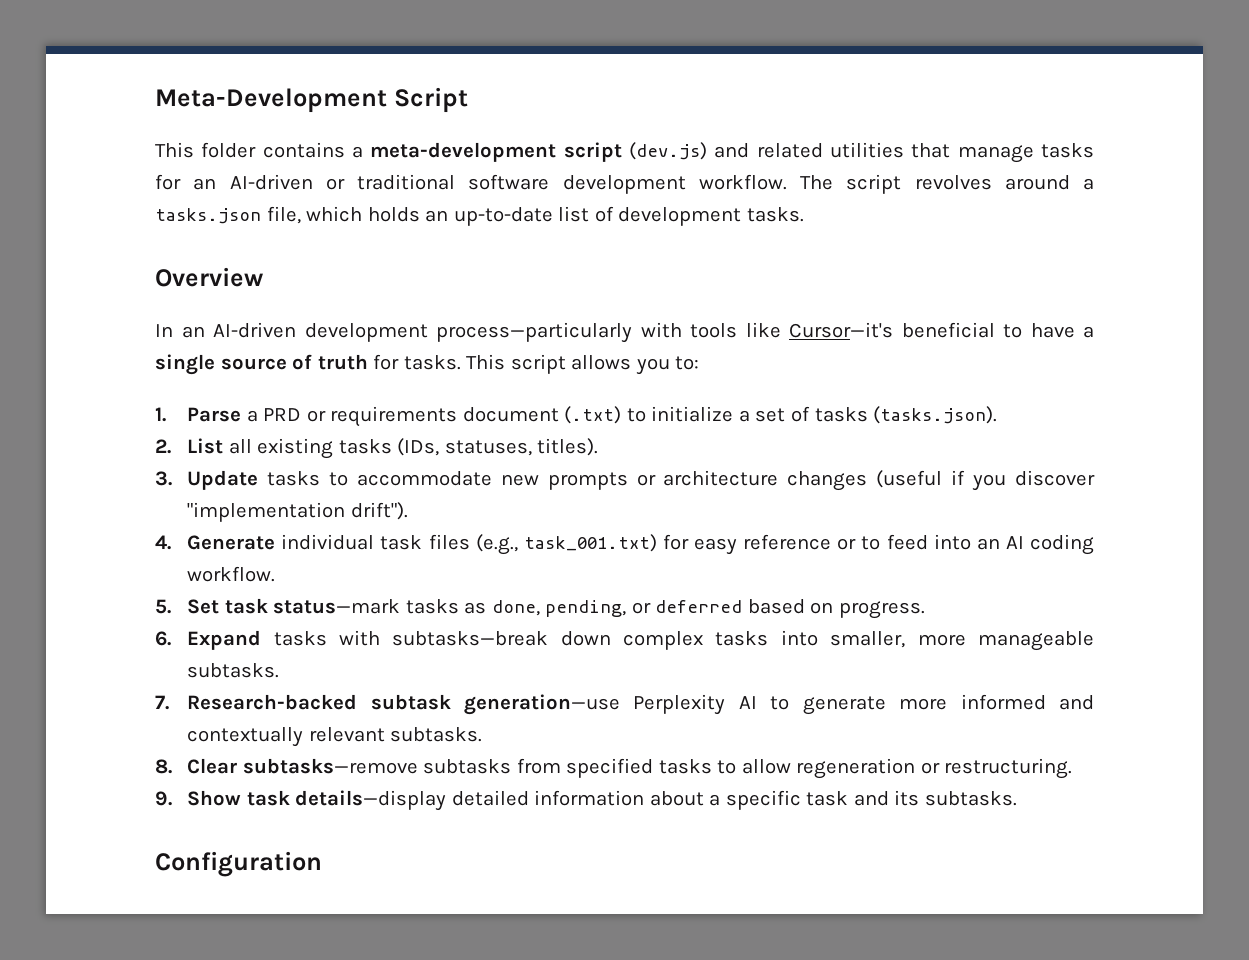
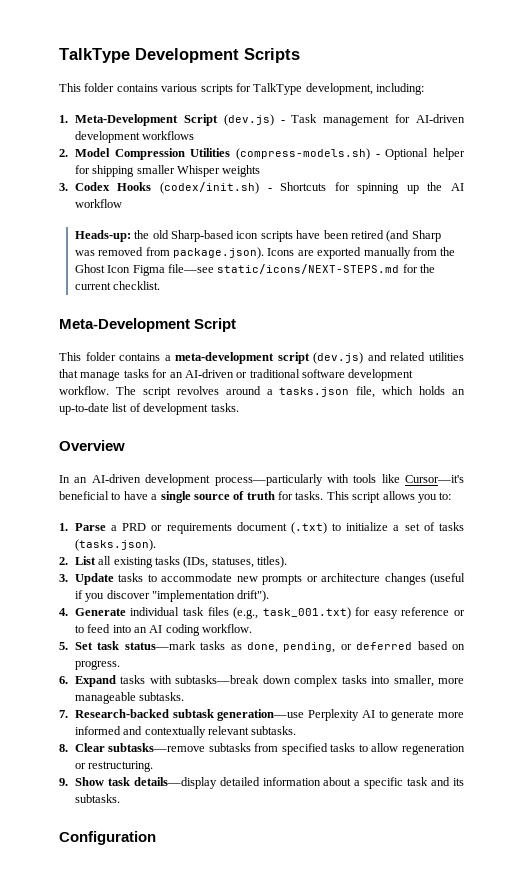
(155, 100) none -> [59,48,300,63] [59,83,424,95] [59,114,465,126] [74,131,195,143] [59,148,465,160] [74,165,261,177] [59,182,465,194] [74,199,122,208] [74,230,441,242] [74,247,456,259] [74,264,436,276] [74,281,161,290] TalkType Development Scripts // This folder contains various scripts for TalkType development, including: // 1. Meta-Development Script (dev.js) - Task management for AI-driven development workflows // 2. Model Compression Utilities (compress-models.sh) - Optional helper for shipping smaller Whisper weights // 3. Codex Hooks (codex/init.sh) - Shortcuts for spinning up the AI workflow // Heads‑up: the old Sharp-based icon scripts have been retired (and Sharp was removed from package.json). Icons are exported manually from the Ghost Icon Figma file—see static/icons/NEXT-STEPS.md for the current checklist. //

